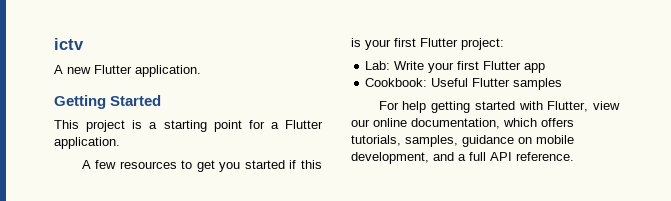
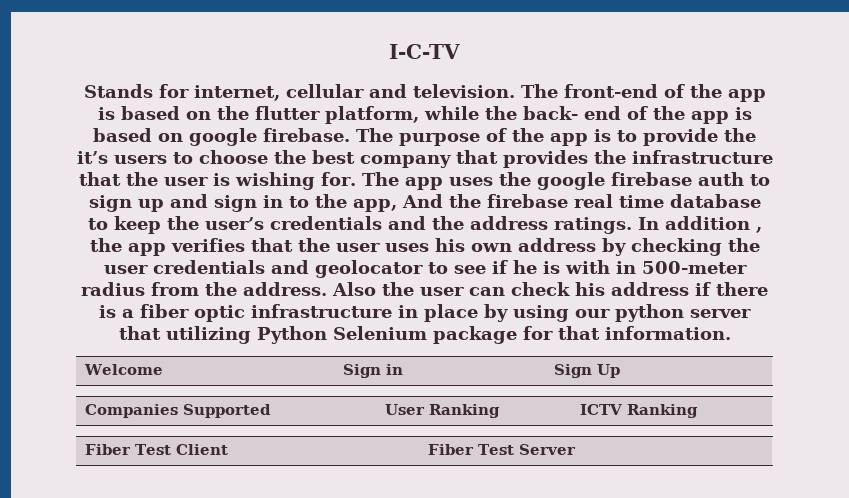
[54,38,84,50] [54,65,201,77] [54,95,162,109] [54,120,323,132] [54,137,120,149] [81,160,322,172] [351,38,504,50] [365,61,546,73] [365,78,563,90] [378,101,620,113] [351,118,574,129] [351,135,574,147] [351,152,574,164] ictv // A new Flutter application. // Getting Started // This project is a starting point for a Flutter application. // A few resources to get you started if this is your first Flutter project: // Lab: Write your first Flutter app // Cookbook: Useful Flutter samples // For help getting started with Flutter, view our online documentation, which offers tutorials, samples, guidance on mobile development, and a full API reference. -> [388,44,461,59] [83,84,766,102] [97,106,752,124] [93,128,756,146] [76,150,773,168] [79,172,770,190] [88,194,761,212] [87,216,762,234] [89,238,760,256] [103,260,747,278] [81,282,768,296] [99,304,751,322] [118,326,731,344] [83,364,163,375] [342,364,403,378] [553,364,620,378] [84,404,271,418] [384,404,500,418] [579,404,698,418] [84,444,228,455] [427,444,576,455] I-C-TV // Stands for internet, cellular and television. The front-end of the app is based on the flutter platform, while the back- end of the app is based on google firebase. The purpose of the app is to provide the it’s users to choose the best company that provides the infrastructure that the user is wishing for. The app uses the google firebase auth to sign up and sign in to the app, And the firebase real time database to keep the user’s credentials and the address ratings. In addition , the app verifies that the user uses his own address by checking the user credentials and geolocator to see if he is with in 500-meter radius from the address. Also the user can check his address if there is a fiber optic infrastructure in place by using our python server that utilizing Python Selenium package for that information. // Welcome | Sign in | Sign Up // Companies Supported | User Ranking | ICTV Ranking // Fiber Test Client | Fiber Test Server

